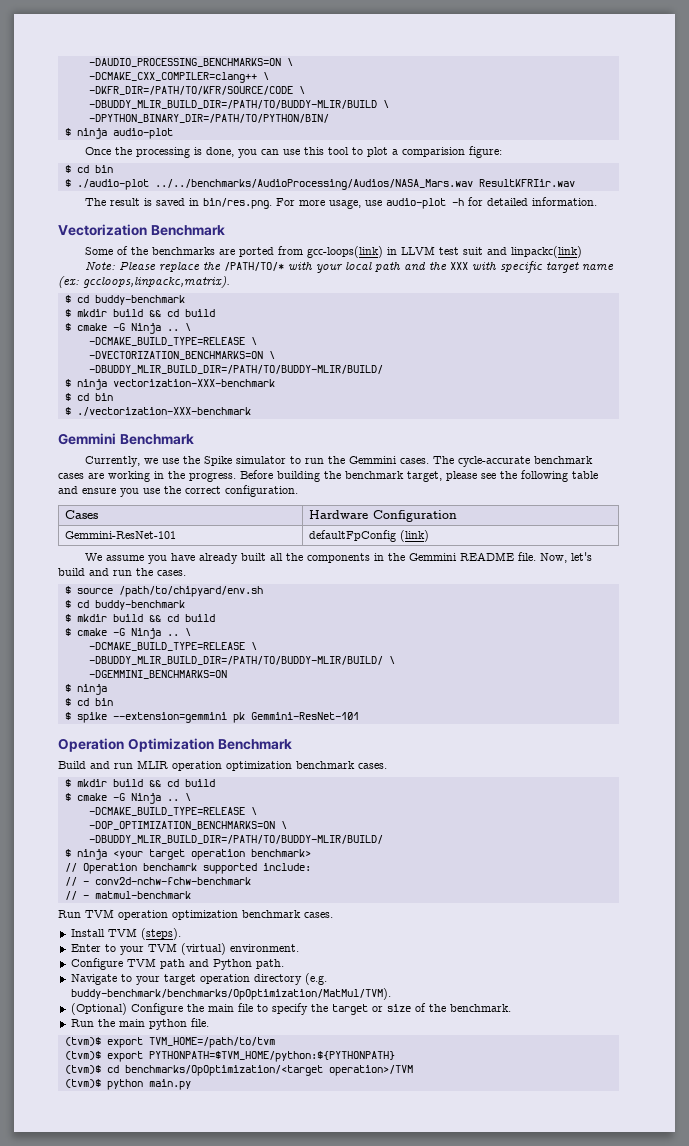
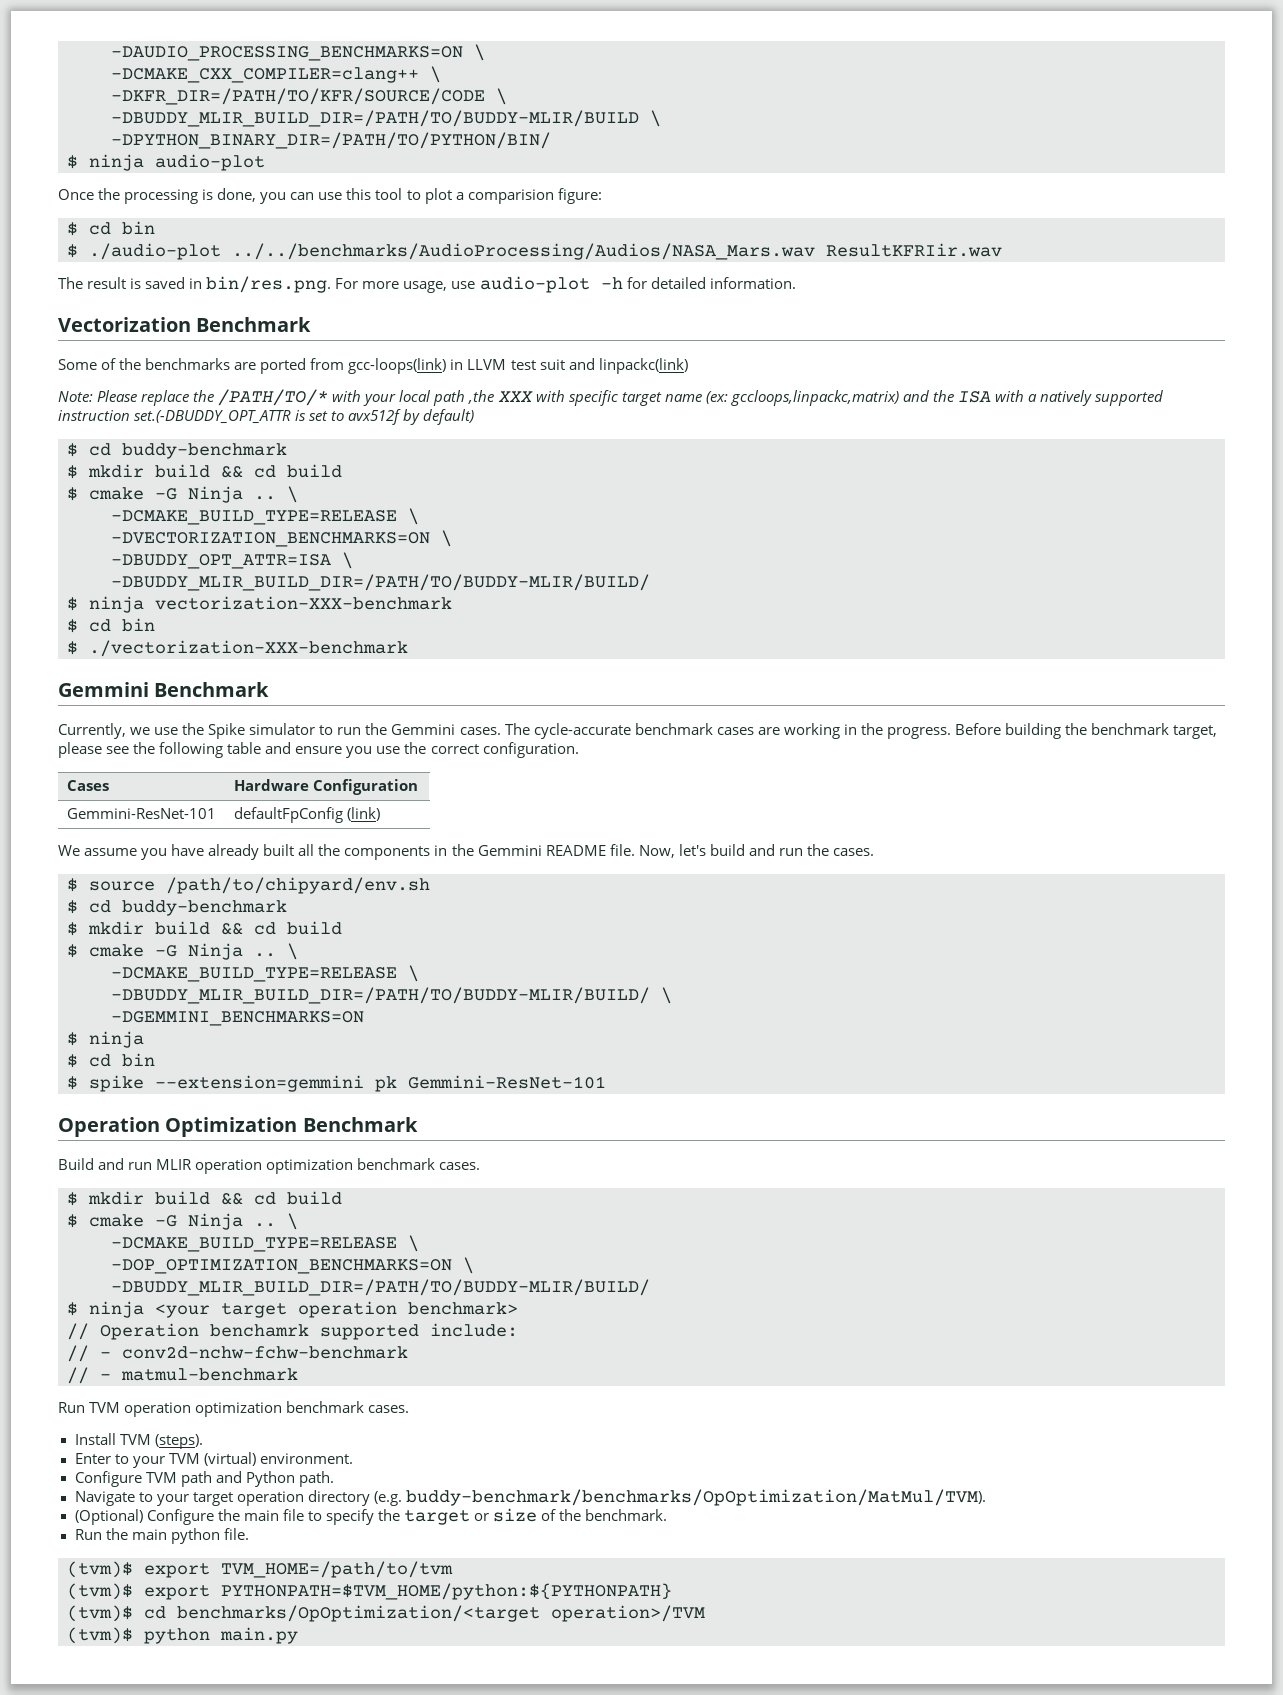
[403,262,447,271] and the -> [468,390,495,404] ,the
[83,276,230,288] gccloops,linpackc,matrix). -> [730,390,1164,406] [58,409,475,425] gccloops,linpackc,matrix) and the ISA with a natively supported instruction set.(-DBUDDY_OPT_ATTR is set to avx512f by default)
(275, 355) none -> [111,552,353,569] // -DBUDDY_OPT_ATTR=ISA \

